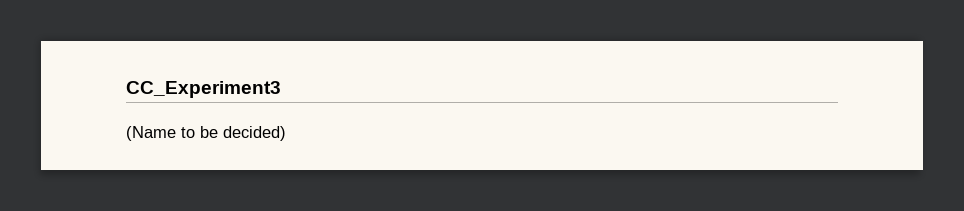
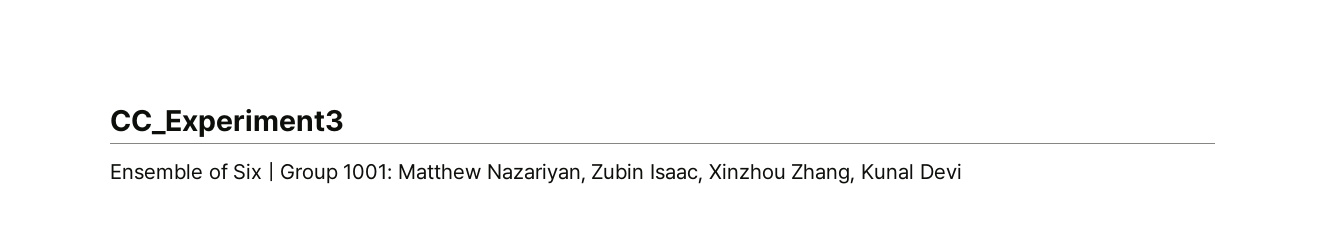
[126,126,286,141] (Name to be decided) -> [110,162,962,184] Ensemble of Six | Group 1001: Matthew Nazariyan, Zubin Isaac, Xinzhou Zhang, Kunal Devi

